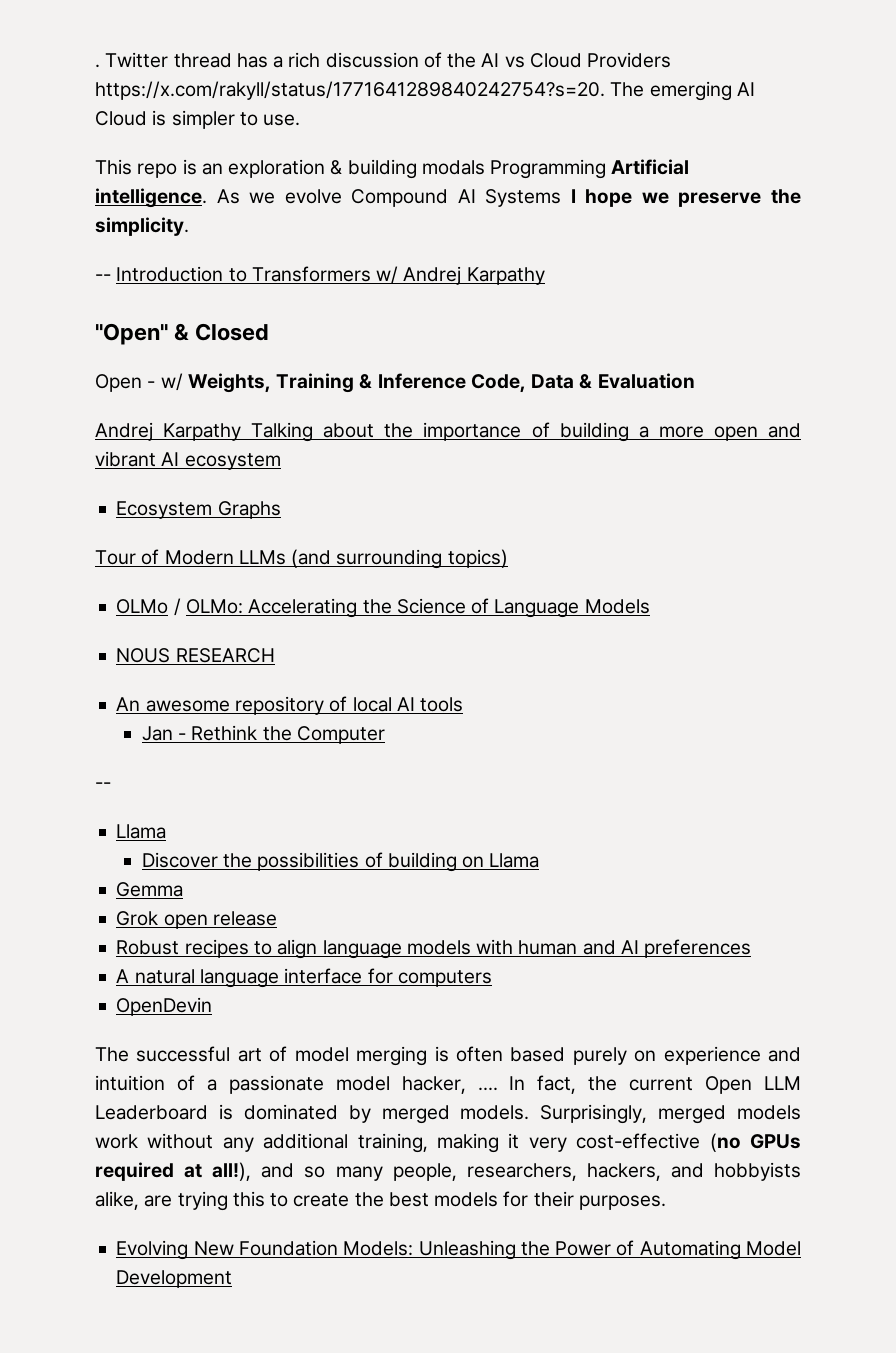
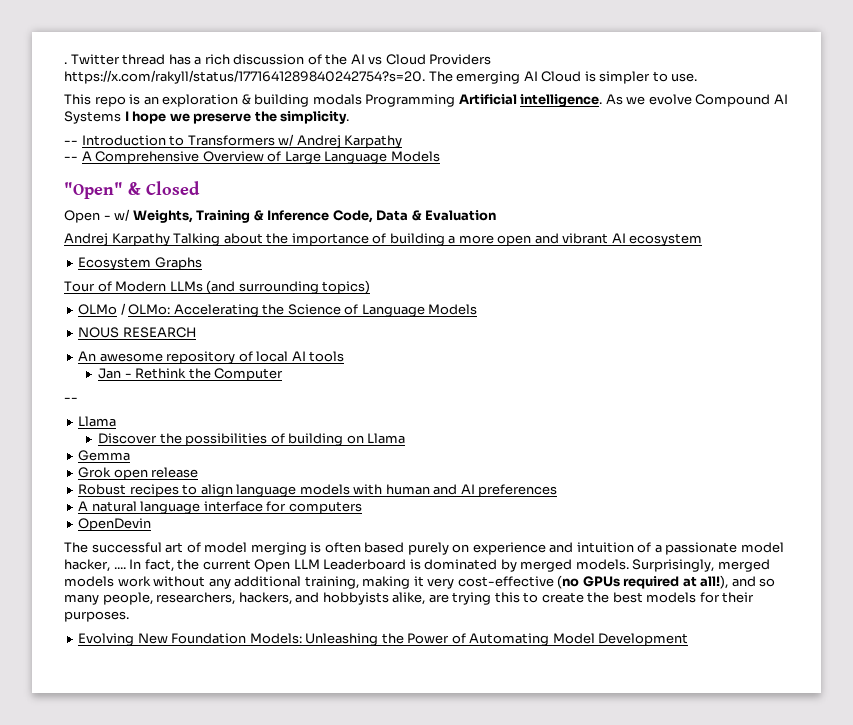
(545, 276) none -> [64,151,440,164] // -- A Comprehensive Overview of Large Language Models

